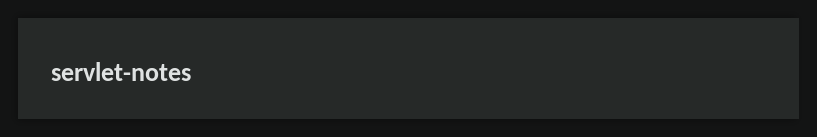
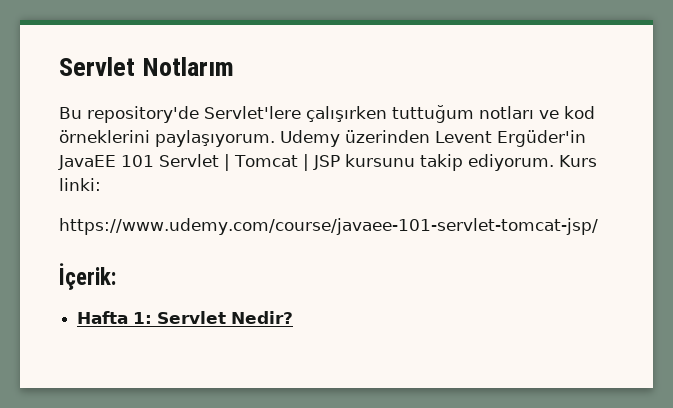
[51,62,191,81] servlet-notes -> [59,57,235,76] [59,105,595,123] [59,130,586,147] [58,154,597,171] [59,178,101,191] [59,218,598,235] [59,263,116,290] [77,311,294,324] Servlet Notlarım // Bu repository'de Servlet'lere çalışırken tuttuğum notları ve kod örneklerini paylaşıyorum. Udemy üzerinden Levent Ergüder'in JavaEE 101 Servlet | Tomcat | JSP kursunu takip ediyorum. Kurs linki: // https://www.udemy.com/course/javaee-101-servlet-tomcat-jsp/ // İçerik: // Hafta 1: Servlet Nedir?

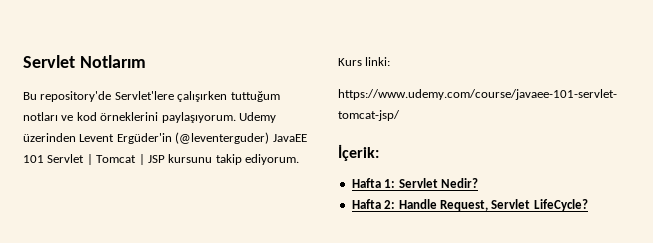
(586, 138) none -> [175,132,270,144] (@leventerguder)
(294, 317) none -> [351,199,588,211] // Hafta 2: Handle Request, Servlet LifeCycle?

